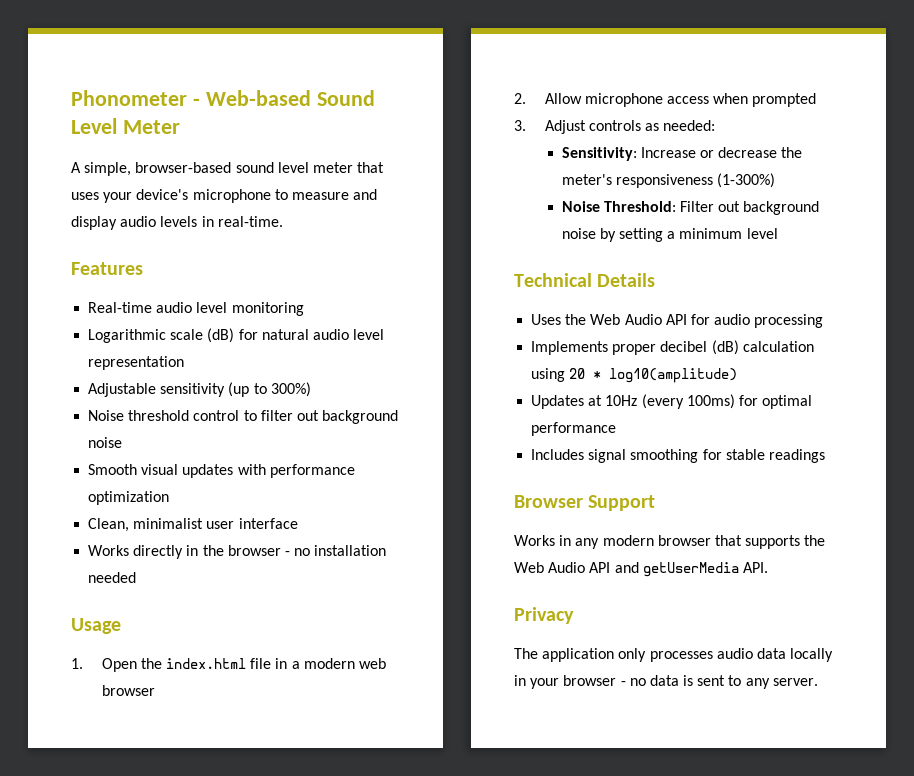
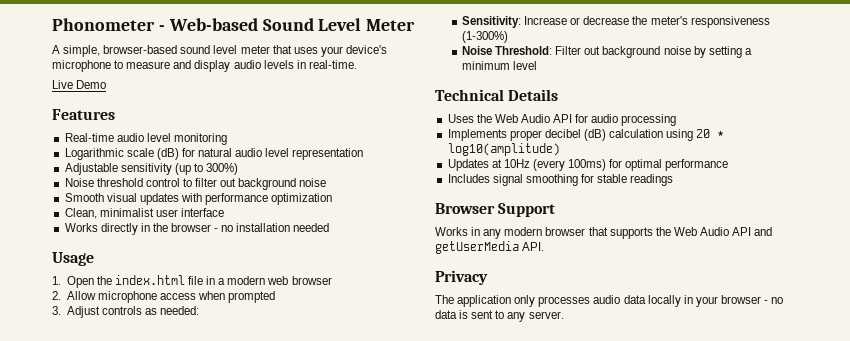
(283, 221) none -> [52,80,107,89] // Live Demo

